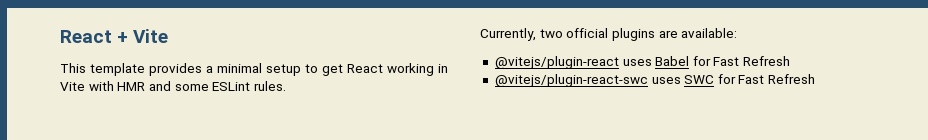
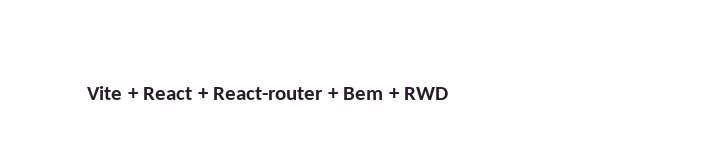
[60,29,169,43] [60,63,448,76] [60,81,286,91] [480,28,738,41] [494,56,791,69] [494,74,816,87] React + Vite // This template provides a minimal setup to get React working in Vite with HMR and some ESLint rules. // Currently, two official plugins are available: // @vitejs/plugin-react uses Babel for Fast Refresh // @vitejs/plugin-react-swc uses SWC for Fast Refresh -> [87,86,449,100] Vite + React + React-router + Bem + RWD

